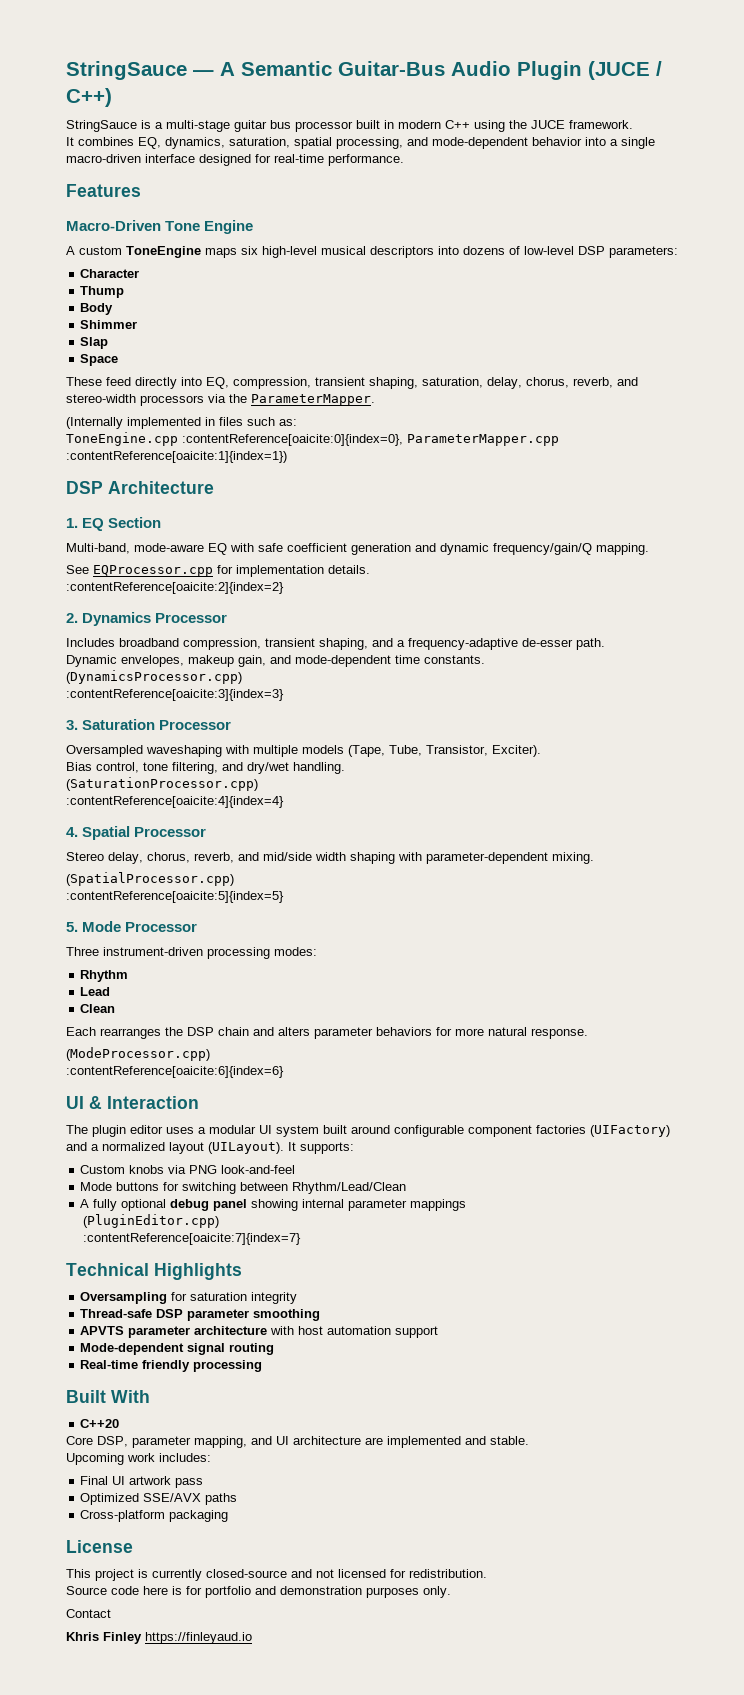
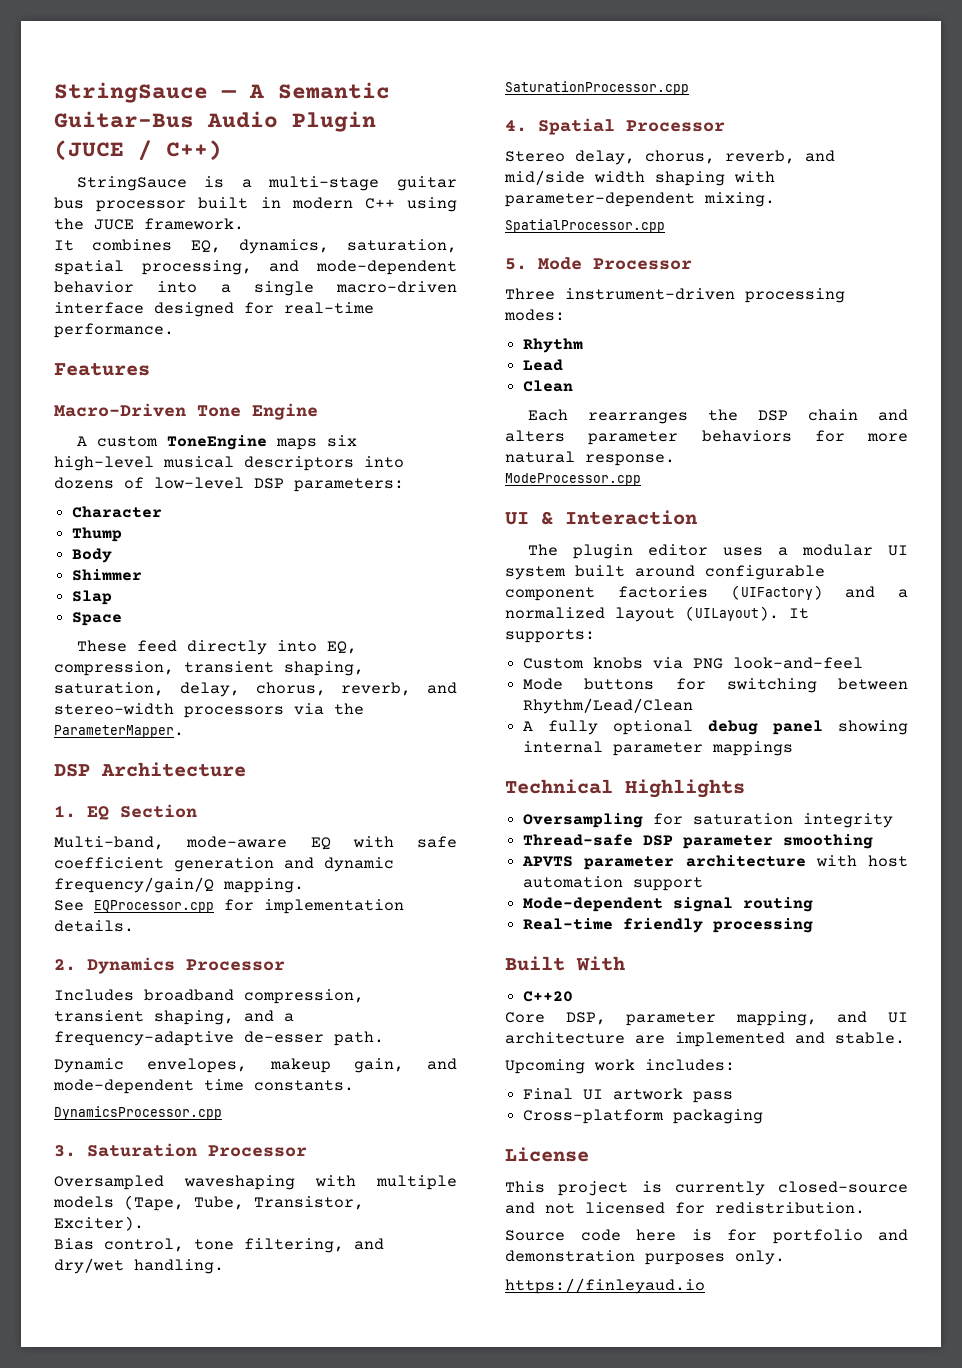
[66,417,297,429] [66,432,559,446] [66,451,287,463] // (Internally implemented in files such as: // ToneEngine.cpp :contentReference[oaicite:0]{index=0}, ParameterMapper.cpp :contentReference[oaicite:1]{index=1}) -> (184, 731) none
[66,582,284,594] // :contentReference[oaicite:2]{index=2} -> (134, 926) none
[66,670,242,684] [66,689,284,701] (DynamicsProcessor.cpp) // :contentReference[oaicite:3]{index=3} -> [54,1106,222,1120] DynamicsProcessor.cpp
[66,777,258,791] [66,796,284,808] (SaturationProcessor.cpp) // :contentReference[oaicite:4]{index=4} -> [505,81,689,95] SaturationProcessor.cpp
[66,872,234,886] [66,891,284,903] (SpatialProcessor.cpp) // :contentReference[oaicite:5]{index=5} -> [505,219,665,233] SpatialProcessor.cpp
[66,1047,210,1061] [66,1066,284,1078] (ModeProcessor.cpp) // :contentReference[oaicite:6]{index=6} -> [505,473,641,486] ModeProcessor.cpp
[83,1214,220,1228] [83,1233,302,1245] // (PluginEditor.cpp) // :contentReference[oaicite:7]{index=7} -> (794, 748) none
[80,1493,238,1505] // Optimized SSE/AVX paths -> (734, 1097) none
[66,1609,111,1618] [66,1632,142,1644] Contact // Khris Finley -> (785, 1257) none

